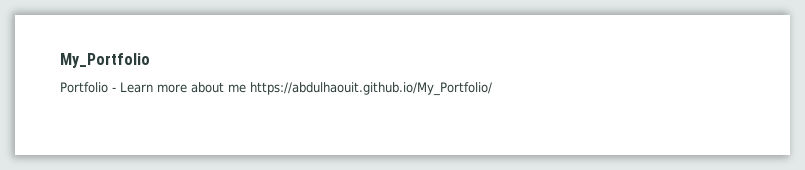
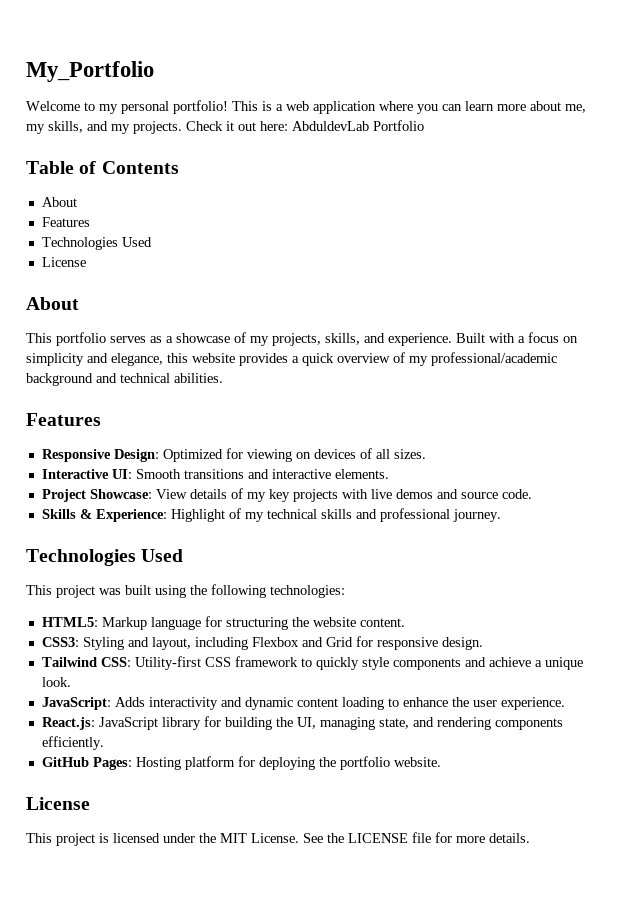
[60,82,492,96] Portfolio - Learn more about me https://abdulhaouit.github.io/My_Portfolio/ -> [26,100,586,114] [26,120,424,134] [26,161,179,174] [41,197,77,207] [41,217,90,227] [41,237,152,250] [41,257,86,267] [26,297,79,310] [26,332,578,346] [26,352,557,366] [26,373,223,386] [26,413,101,426] [41,448,426,462] [41,469,389,479] [41,488,532,502] [41,508,501,522] [26,549,184,566] [26,584,345,598] [41,616,405,630] [41,636,483,650] [41,656,583,670] [41,677,71,687] [41,697,565,710] [41,716,563,730] [41,736,104,750] [41,756,441,770] [26,797,90,810] [26,832,530,846] Welcome to my personal portfolio! This is a web application where you can learn more about me, my skills, and my projects. Check it out here: AbduldevLab Portfolio // Table of Contents // About // Features // Technologies Used // License // About // This portfolio serves as a showcase of my projects, skills, and experience. Built with a focus on simplicity and elegance, this website provides a quick overview of my professional/academic background and technical abilities. // Features // Responsive Design: Optimized for viewing on devices of all sizes. // Interactive UI: Smooth transitions and interactive elements. // Project Showcase: View details of my key projects with live demos and source code. // Skills & Experience: Highlight of my technical skills and professional journey. // Technologies Used // This project was built using the following technologies: // HTML5: Markup language for structuring the website content. // CSS3: Styling and layout, including Flexbox and Grid for responsive design. // Tailwind CSS: Utility-first CSS framework to quickly style components and achieve a unique look. // JavaScript: Adds interactivity and dynamic content loading to enhance the user experience. // React.js: JavaScript library for building the UI, managing state, and rendering components efficiently. // GitHub Pages: Hosting platform for deploying the portfolio website. // License // This project is licensed under the MIT License. See the LICENSE file for more details.

